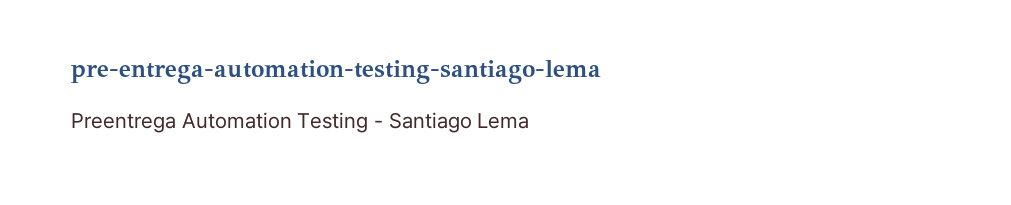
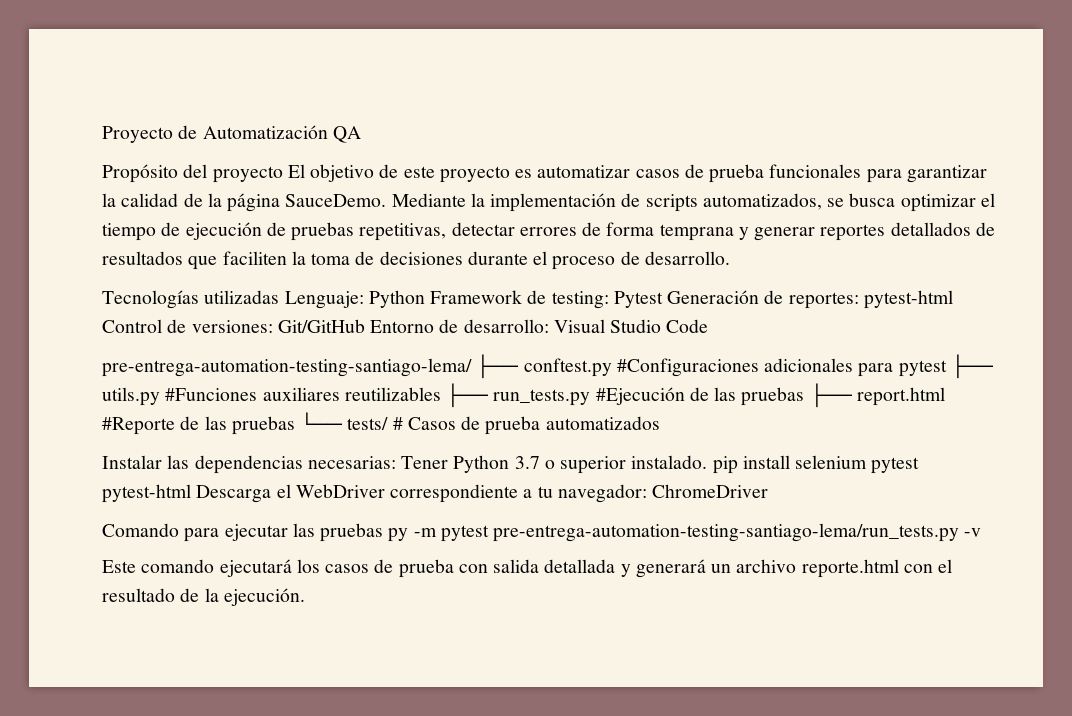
[71,60,601,84] [71,112,530,133] pre-entrega-automation-testing-santiago-lema // Preentrega Automation Testing - Santiago Lema -> [102,125,361,143] [102,164,987,183] [102,193,995,212] [102,222,995,241] [102,251,730,270] [102,290,953,309] [102,319,709,333] [102,354,994,379] [102,383,945,408] [102,412,660,435] [102,455,920,474] [102,484,769,503] [102,523,982,542] [102,559,953,578] [102,588,305,606] Proyecto de Automatización QA // Propósito del proyecto El objetivo de este proyecto es automatizar casos de prueba funcionales para garantizar la calidad de la página SauceDemo. Mediante la implementación de scripts automatizados, se busca optimizar el tiempo de ejecución de pruebas repetitivas, detectar errores de forma temprana y generar reportes detallados de resultados que faciliten la toma de decisiones durante el proceso de desarrollo. // Tecnologías utilizadas Lenguaje: Python Framework de testing: Pytest Generación de reportes: pytest-html Control de versiones: Git/GitHub Entorno de desarrollo: Visual Studio Code // pre-entrega-automation-testing-santiago-lema/ ├── conftest.py #Configuraciones adicionales para pytest ├── utils.py #Funciones auxiliares reutilizables ├── run_tests.py #Ejecución de las pruebas ├── report.html #Reporte de las pruebas └── tests/ # Casos de prueba automatizados // Instalar las dependencias necesarias: Tener Python 3.7 o superior instalado. pip install selenium pytest pytest-html Descarga el WebDriver correspondiente a tu navegador: ChromeDriver // Comando para ejecutar las pruebas py -m pytest pre-entrega-automation-testing-santiago-lema/run_tests.py -v // Este comando ejecutará los casos de prueba con salida detallada y generará un archivo reporte.html con el resultado de la ejecución.

